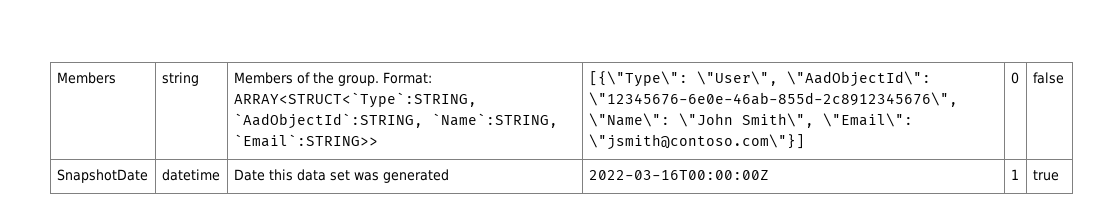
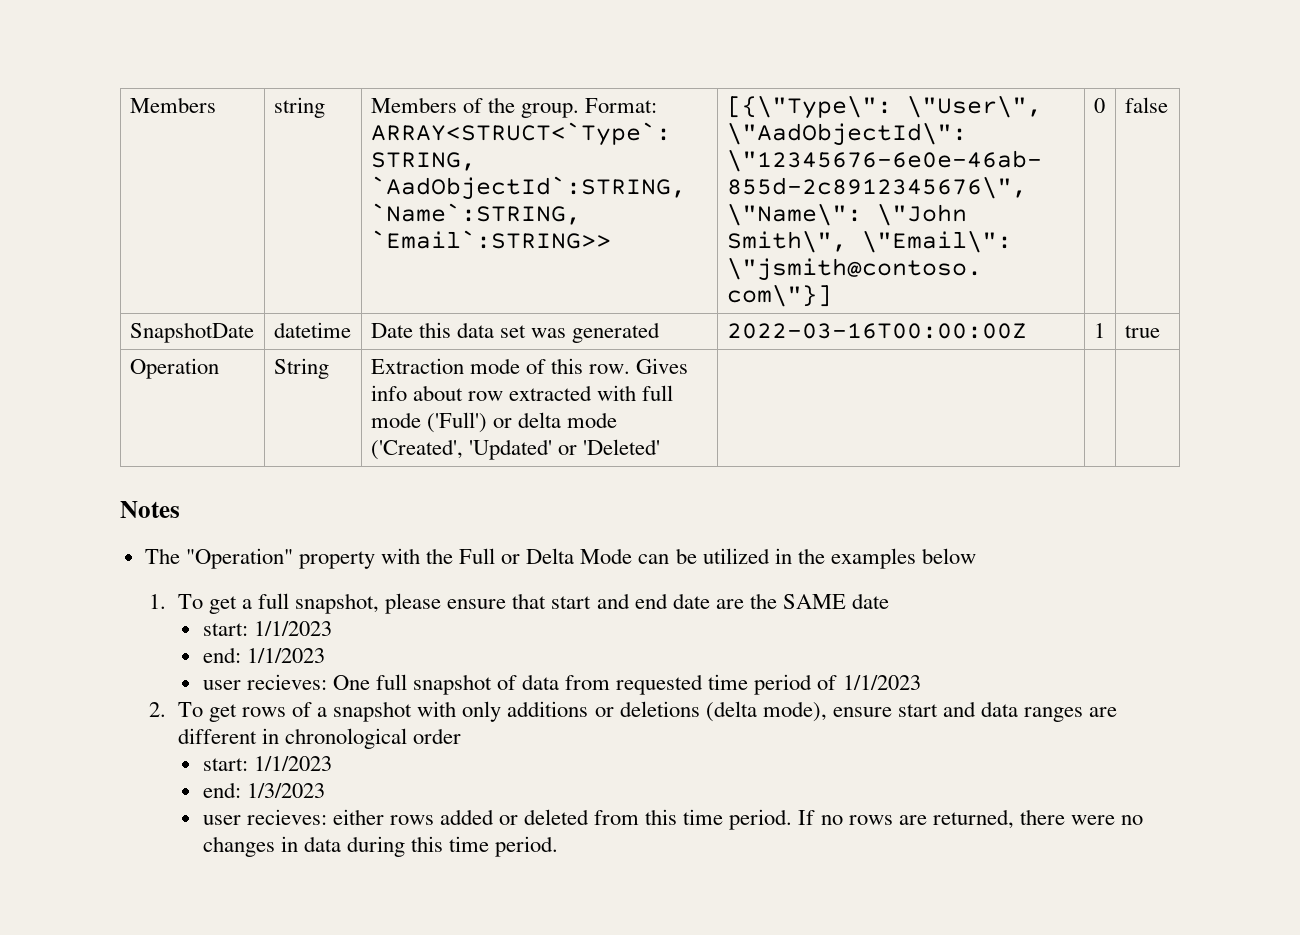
(1059, 175) none -> [129,358,219,379] [273,358,329,379] [370,358,688,374] [370,385,673,401] [370,412,617,433] [370,439,660,460] [120,501,180,518] [144,548,976,569] [148,593,889,614] [202,621,332,636] [202,647,325,663] [202,674,921,695] [148,701,1118,722] [177,728,462,749] [202,756,332,771] [202,782,325,798] [202,809,1143,830] [202,836,559,857] // Operation | String | Extraction mode of this row. Gives info about row extracted with full mode ('Full') or delta mode ('Created', 'Updated' or 'Deleted' | | | // Notes // The "Operation" property with the Full or Delta Mode can be utilized in the examples below // 1. To get a full snapshot, please ensure that start and end date are the SAME date // start: 1/1/2023 // end: 1/1/2023 // user recieves: One full snapshot of data from requested time period of 1/1/2023 // 2. To get rows of a snapshot with only additions or deletions (delta mode), ensure start and data ranges are different in chronological order // start: 1/1/2023 // end: 1/3/2023 // user recieves: either rows added or deleted from this time period. If no rows are returned, there were no changes in data during this time period.

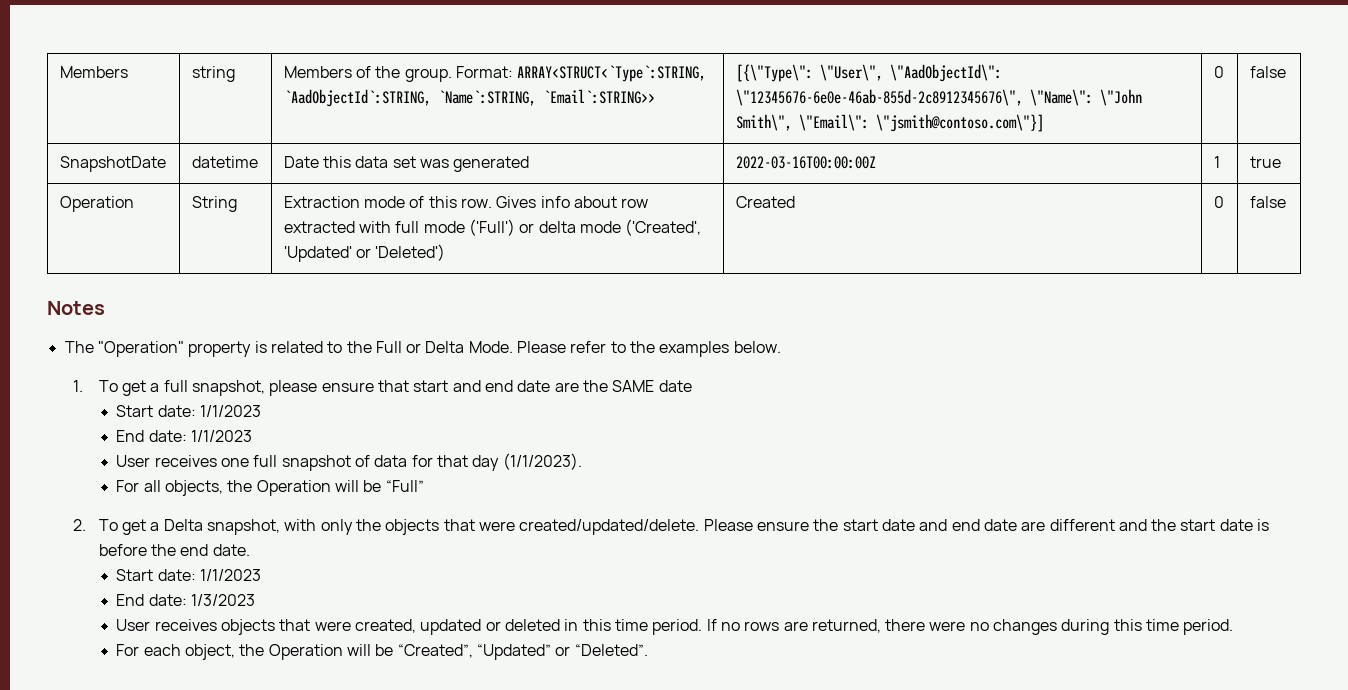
[582,439,660,455] 'Deleted' | | | -> [375,244,446,261] [735,196,795,208] [1213,196,1224,208] [1249,196,1286,208] 'Deleted') | Created | 0 | false
[380,548,420,564] with -> [254,341,343,353] is related to
[580,548,792,564] Mode can be utilized in -> [468,341,626,353] Mode. Please refer to
[921,548,976,564] below -> [733,341,781,353] below.
[202,621,332,636] [202,647,325,663] [202,674,370,690] start: 1/1/2023 // end: 1/1/2023 // user recieves: One -> [116,405,262,417] [116,430,253,442] [116,455,250,467] Start date: 1/1/2023 // End date: 1/1/2023 // User receives one
[565,674,921,695] [148,701,1118,722] [177,728,462,749] [202,756,332,771] [202,782,241,798] from requested time period of 1/1/2023 // 2. To get rows of a snapshot with only additions or deletions (delta mode), ensure start and data ranges are different in chronological order // start: 1/1/2023 // end: -> [411,453,582,471] [116,480,424,496] [72,519,1270,535] [98,544,250,556] [116,569,262,581] [116,594,187,606] for that day (1/1/2023). // For all objects, the Operation will be “Full” // 2. To get a Delta snapshot, with only the objects that were created/updated/delete. Please ensure the start date and end date are different and the start date is before the end date. // Start date: 1/1/2023 // End date:
[202,809,494,825] user recieves: either rows added -> [116,619,482,635] User receives objects that were created, updated
[594,810,640,825] from -> [564,619,579,631] in
[280,836,341,852] in data -> (1058, 627) none
(559, 846) none -> [116,644,648,660] // For each object, the Operation will be “Created”, “Updated” or “Deleted”.

